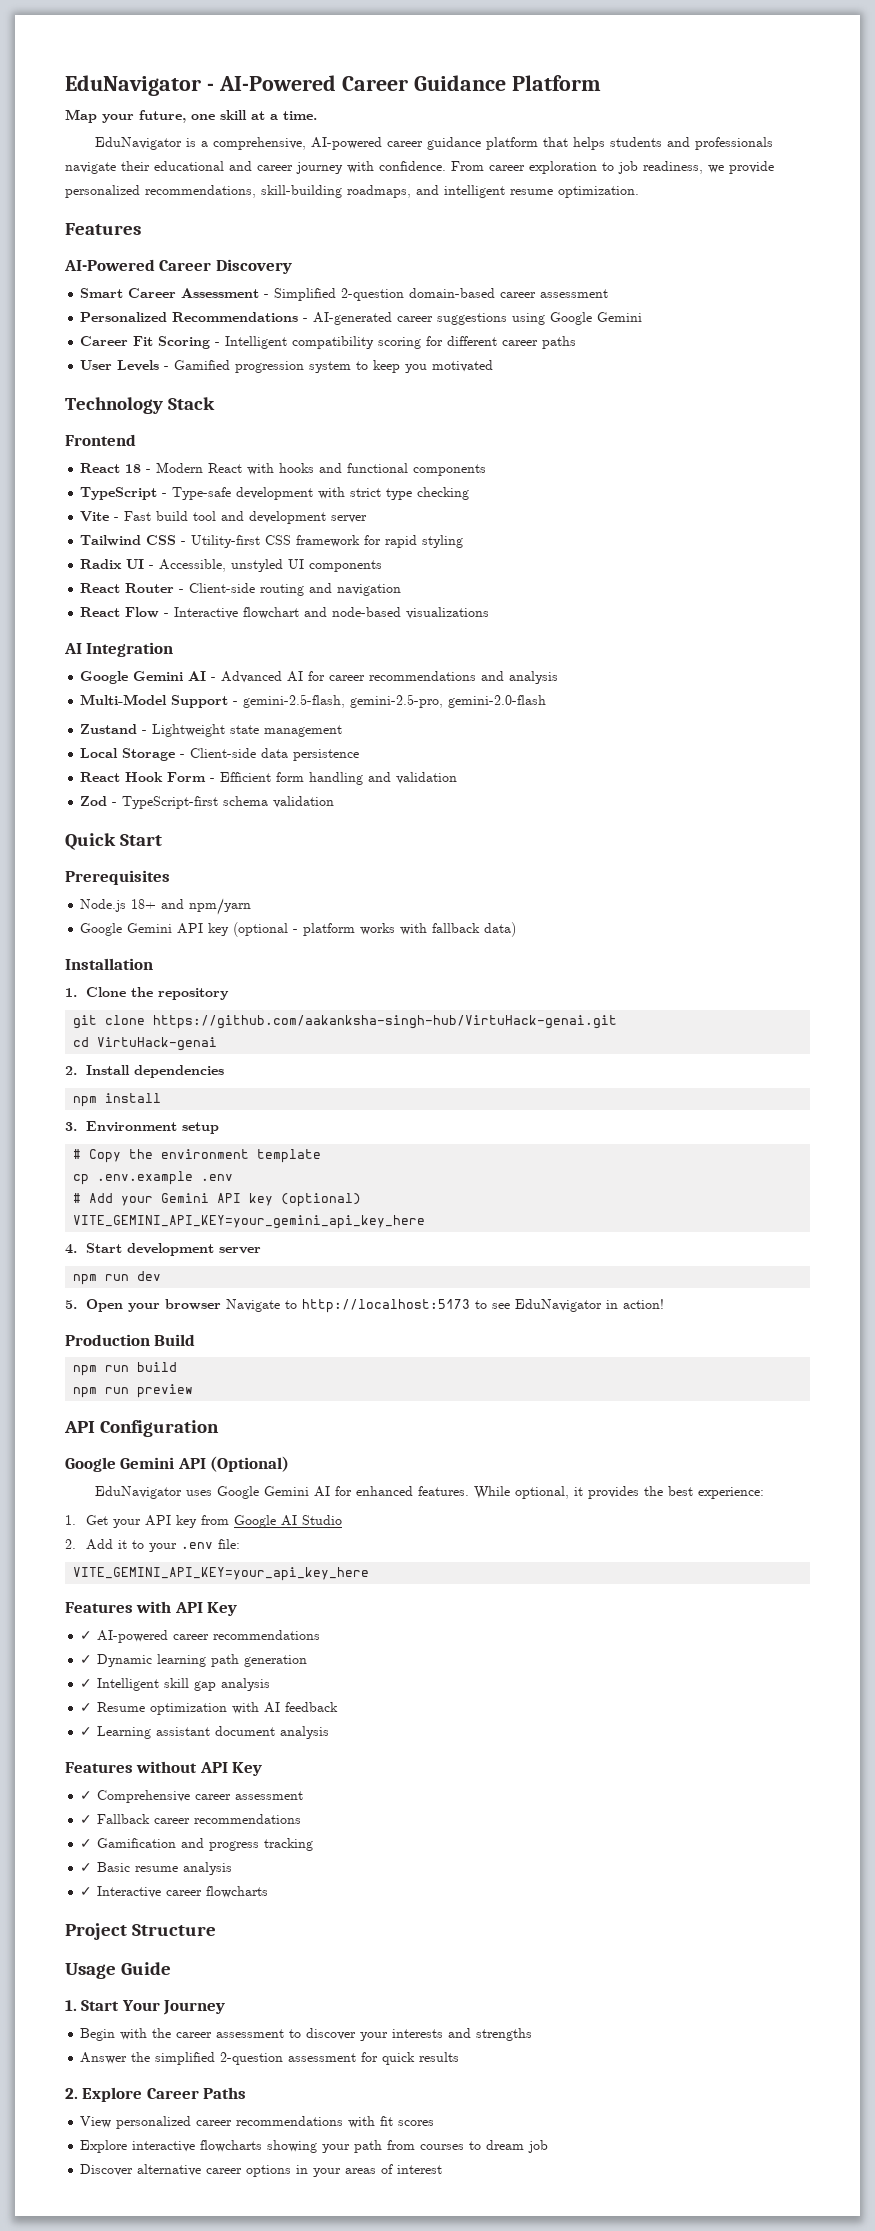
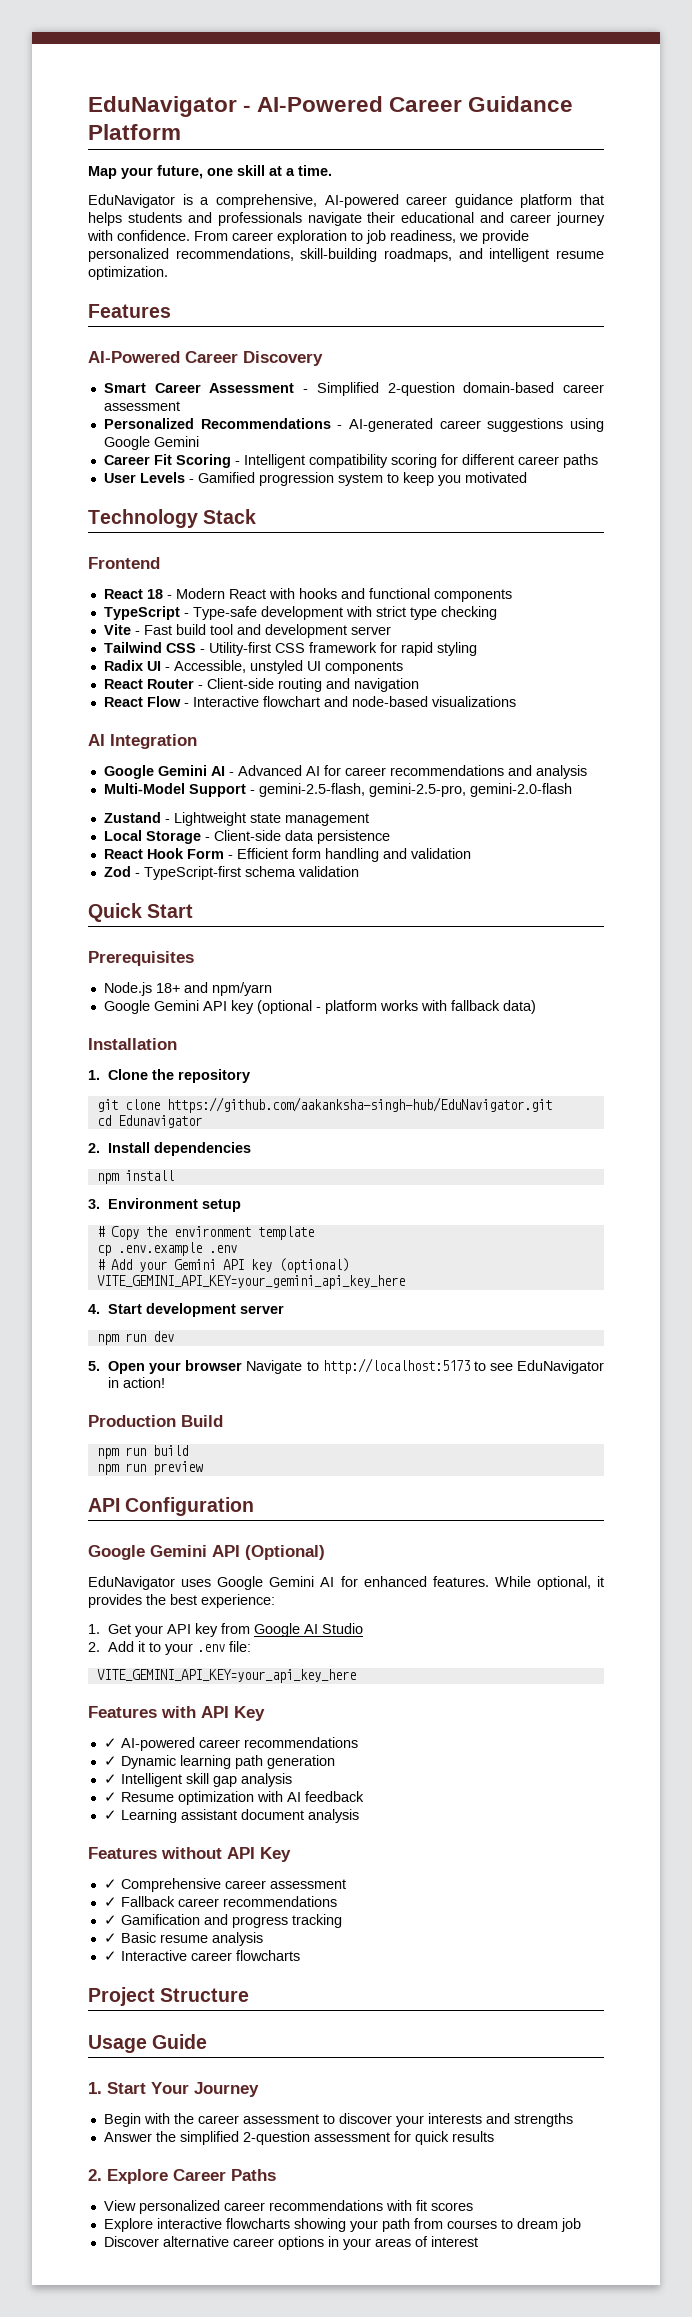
[153,1015,618,1029] https://github.com/aakanksha-singh-hub/VirtuHack-genai.git -> [166,1097,552,1113] https://github.com/aakanksha-singh-hub/EduNavigator.git
[97,1037,218,1051] VirtuHack-genai -> [117,1115,202,1128] Edunavigator

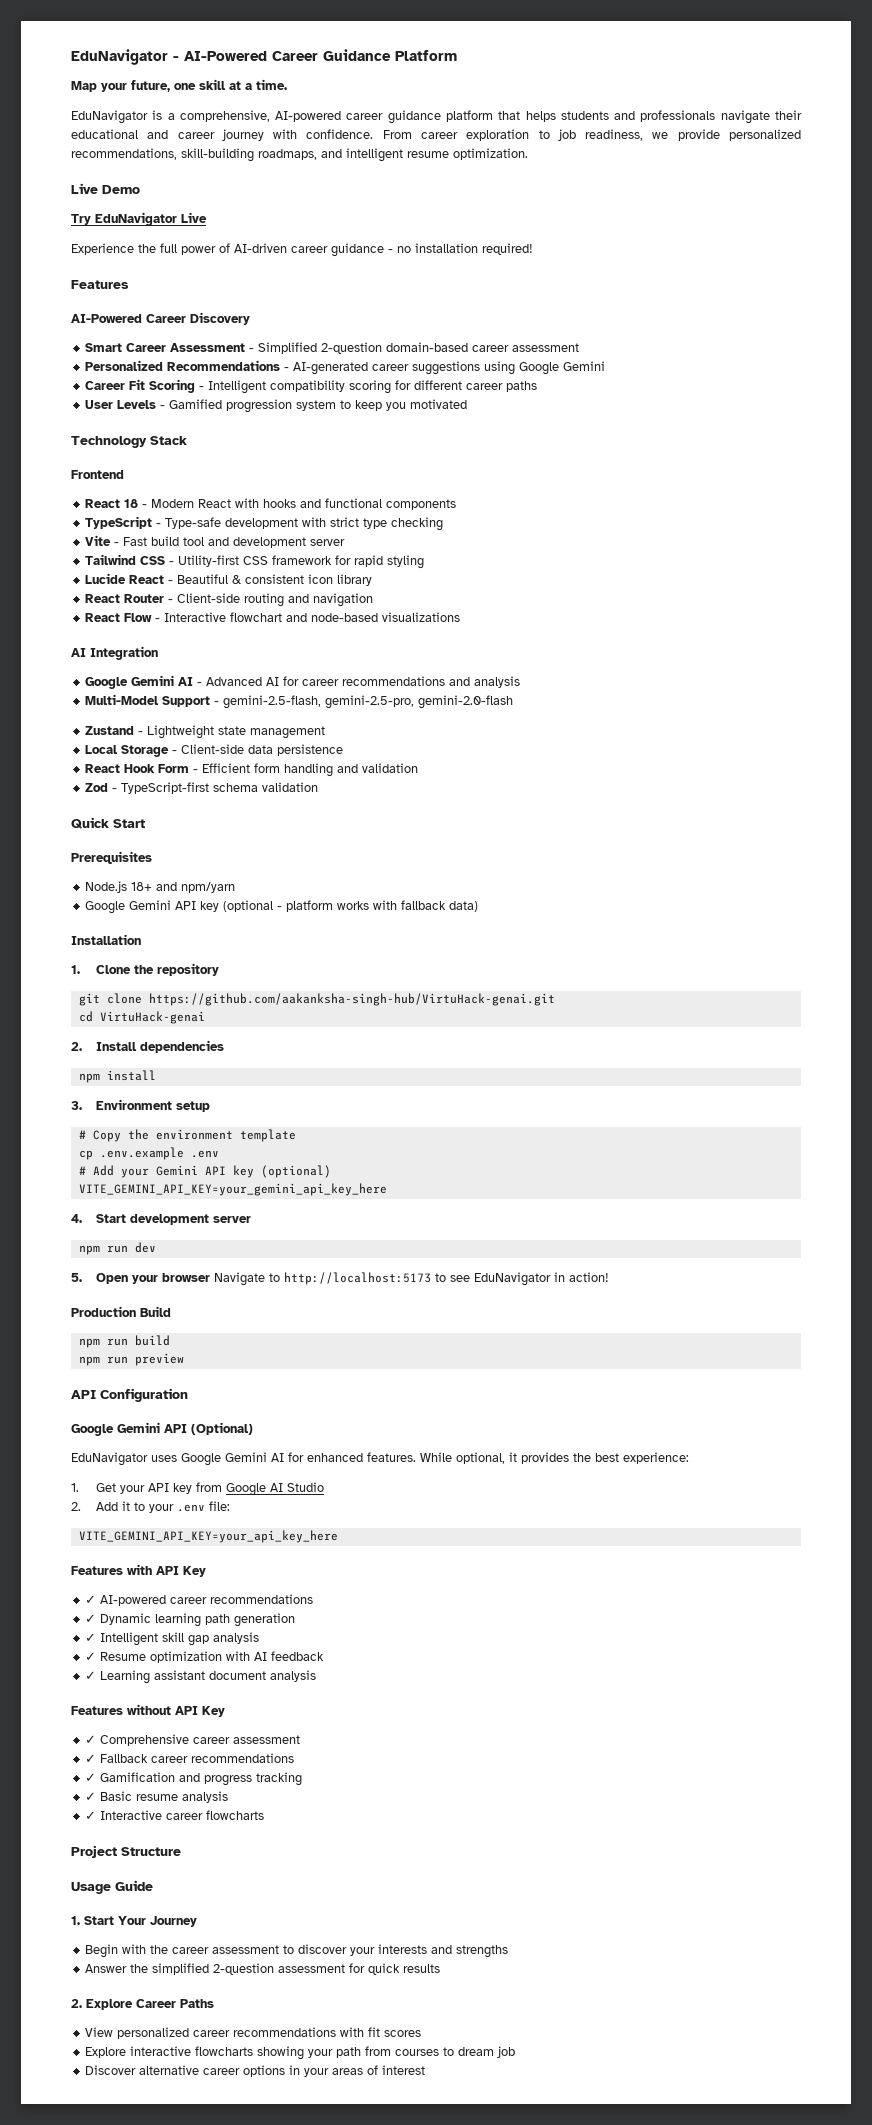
(168, 273) none -> [71,183,140,194] [71,212,207,226] [71,243,533,257] // Live Demo // Try EduNavigator Live // Experience the full power of AI-driven career guidance - no installation required!
[103,660,403,674] Radix UI - Accessible, unstyled UI components -> [84,573,372,586] Lucide React - Beautiful & consistent icon library
[166,1097,552,1113] https://github.com/aakanksha-singh-hub/EduNavigator.git -> [148,993,555,1006] https://github.com/aakanksha-singh-hub/VirtuHack-genai.git
[117,1115,202,1128] Edunavigator -> [99,1011,205,1024] VirtuHack-genai

